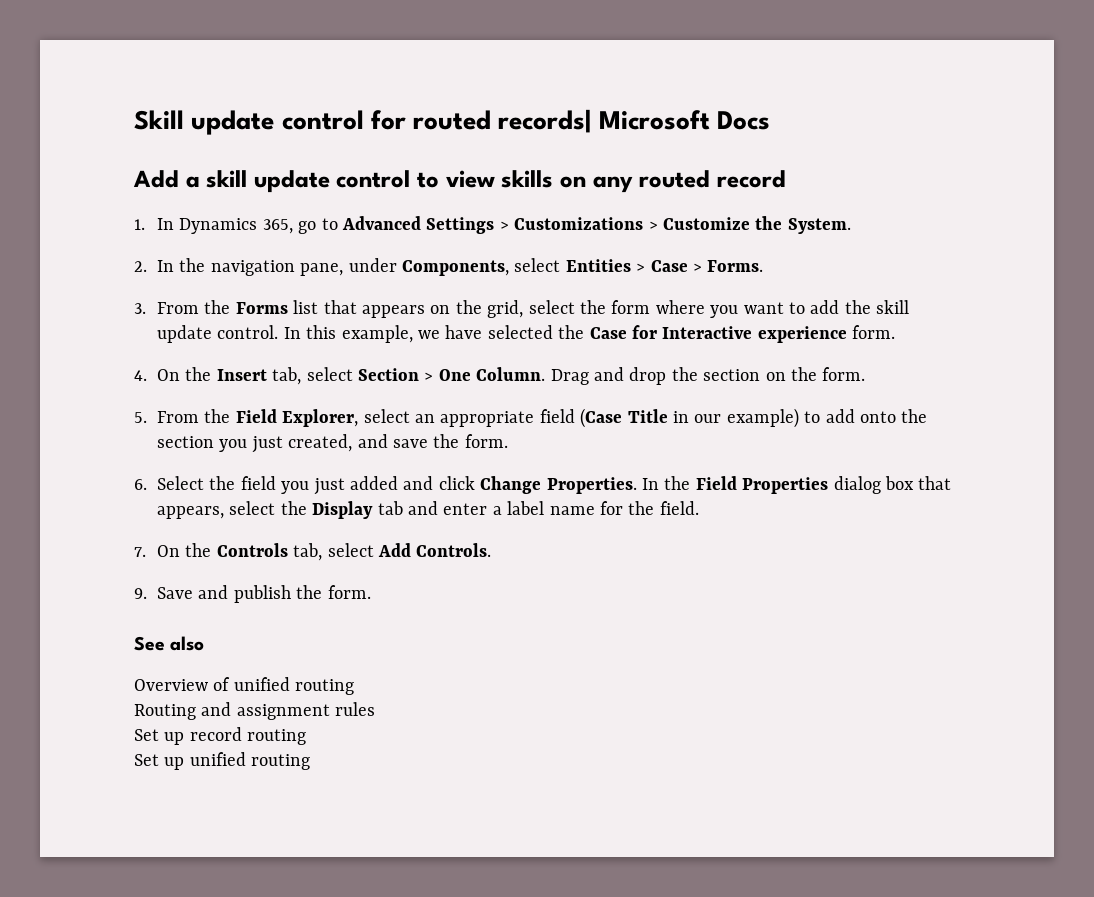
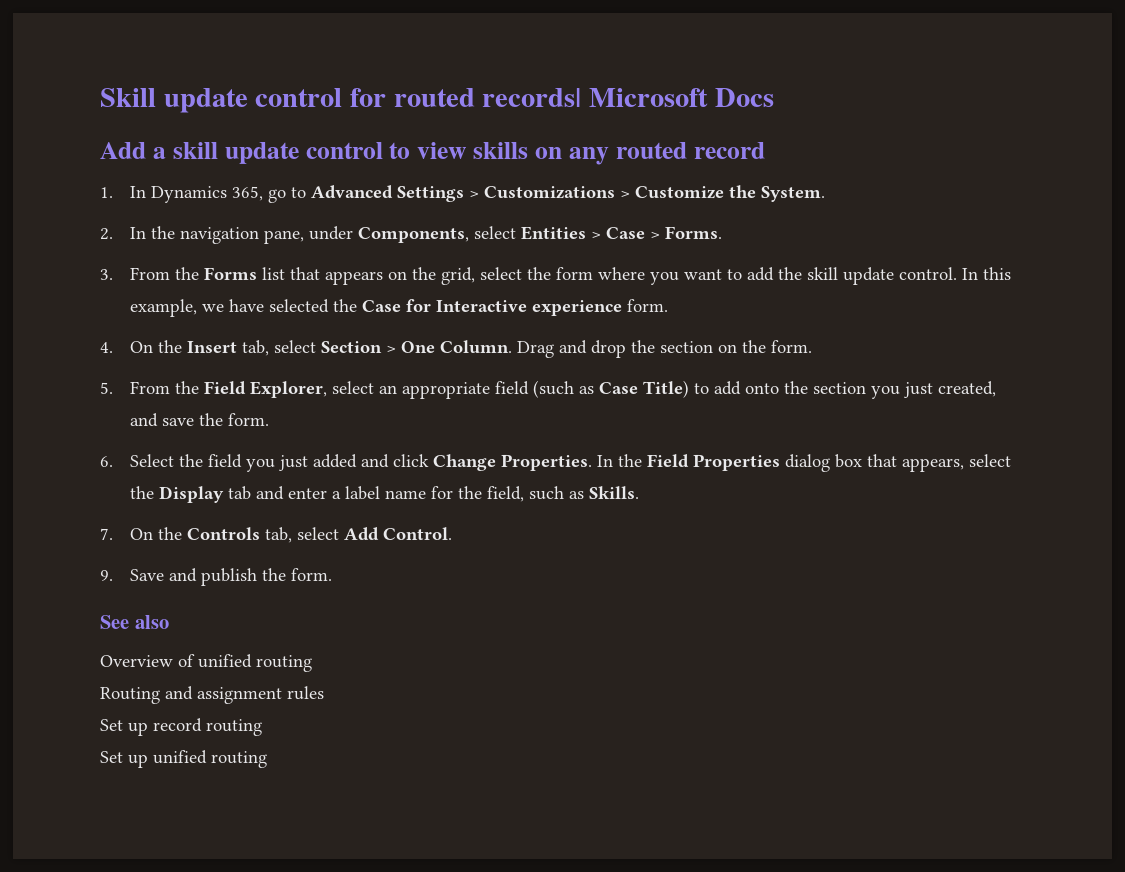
[580,408,799,428] (Case Title in our example) -> [533,380,690,398] (such as Case Title)
[659,501,699,515] field. -> [487,486,640,502] field, such as Skills.
[416,543,492,557] Controls. -> [383,527,453,540] Control.

